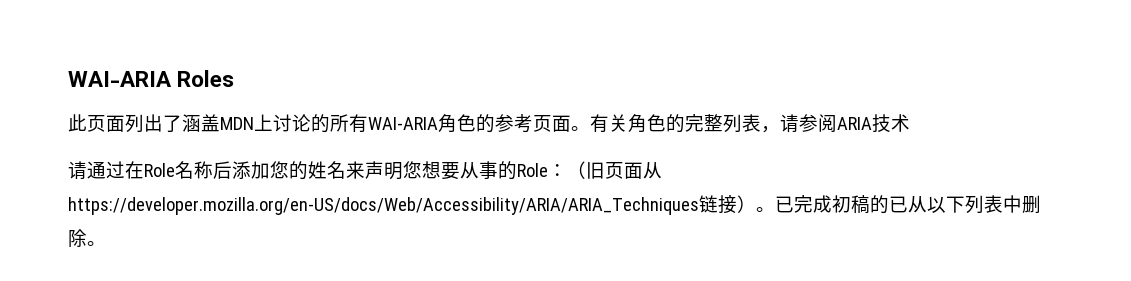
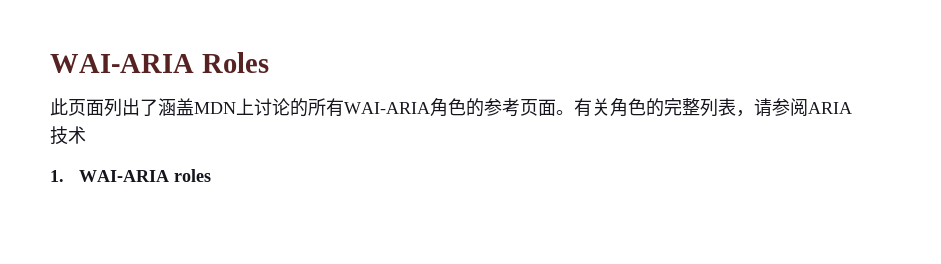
[68,161,662,180] [68,195,1041,215] [68,229,106,247] 请通过在Role名称后添加您的姓名来声明您想要从事的Role：（旧页面从https://developer.mozilla.org/en-US/docs/Web/Accessibility/ARIA/ARIA_Techniques链接）。已完成初稿的已从以下列表中删除。 -> [50,169,212,182] 1. WAI-ARIA roles

